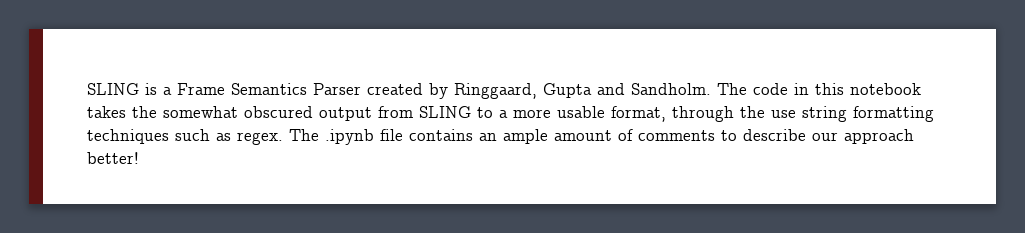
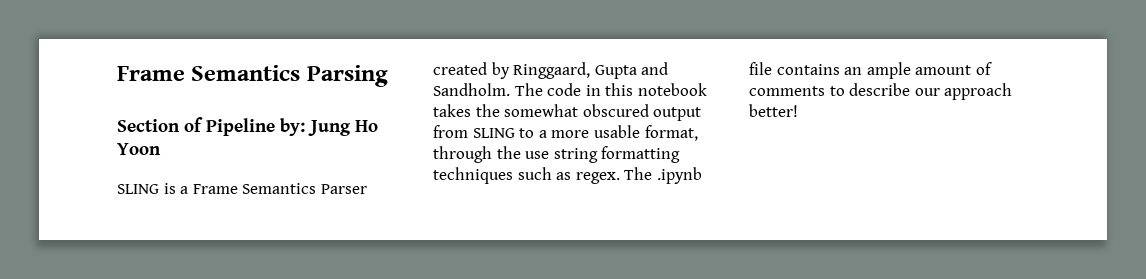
(87, 89) none -> [117,65,388,87] [117,117,378,136] [117,143,161,155] Frame Semantics Parsing // Section of Pipeline by: Jung Ho Yoon //

